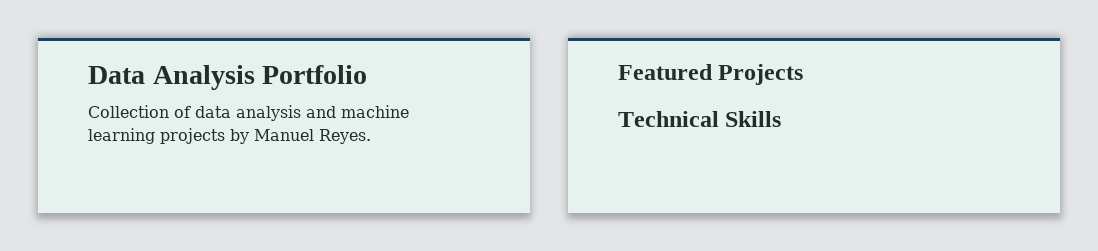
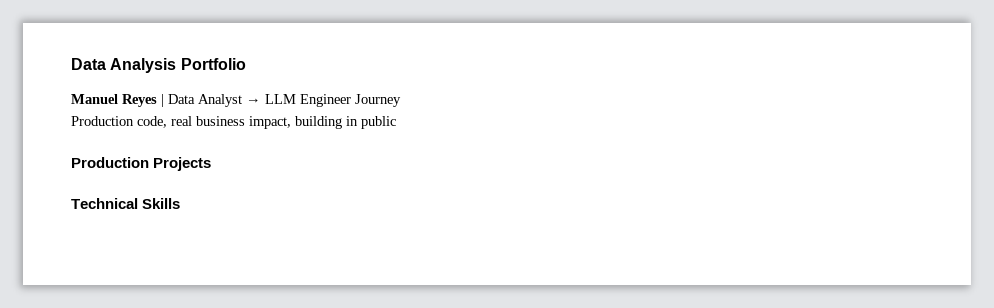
[88,105,409,121] [88,128,371,144] [618,64,713,80] Collection of data analysis and machine learning projects by Manuel Reyes. // Featured -> [71,94,401,107] [71,116,396,129] [71,157,149,168] Manuel Reyes | Data Analyst → LLM Engineer Journey // Production code, real business impact, building in public // Production

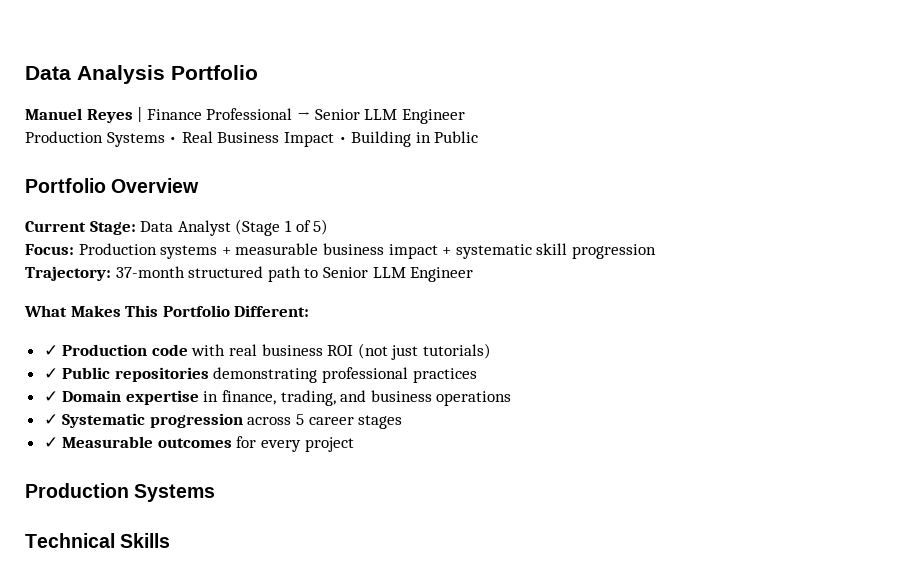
[168,94,401,107] [71,116,396,129] [71,157,212,171] Data Analyst → LLM Engineer Journey // Production code, real business impact, building in public // Production Projects -> [146,108,465,124] [25,131,479,147] [25,178,200,193] [25,219,329,236] [25,243,656,259] [25,266,474,282] [24,305,310,317] [43,343,492,360] [43,367,477,383] [43,390,512,406] [43,413,403,429] [43,436,354,452] [25,483,216,502] Finance Professional → Senior LLM Engineer // Production Systems • Real Business Impact • Building in Public // Portfolio Overview // Current Stage: Data Analyst (Stage 1 of 5) // Focus: Production systems + measurable business impact + systematic skill progression // Trajectory: 37-month structured path to Senior LLM Engineer // What Makes This Portfolio Different: // ✓ Production code with real business ROI (not just tutorials) // ✓ Public repositories demonstrating professional practices // ✓ Domain expertise in finance, trading, and business operations // ✓ Systematic progression across 5 career stages // ✓ Measurable outcomes for every project // Production Systems

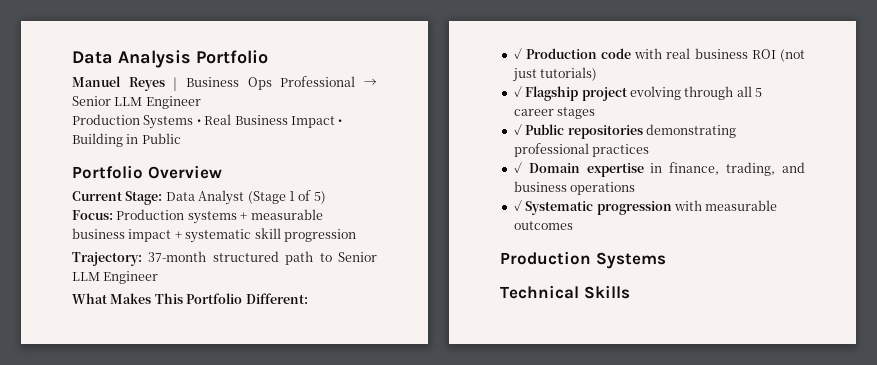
[146,109,202,120] Finance -> [186,77,272,90] Business Ops
(492, 351) none -> [513,86,762,101] [513,107,596,119] // ✓ Flagship project evolving through all 5 career stages
[247,414,403,429] [43,436,354,452] across 5 career stages // ✓ Measurable outcomes for every project -> [673,200,778,211] [513,221,573,230] with measurable outcomes

